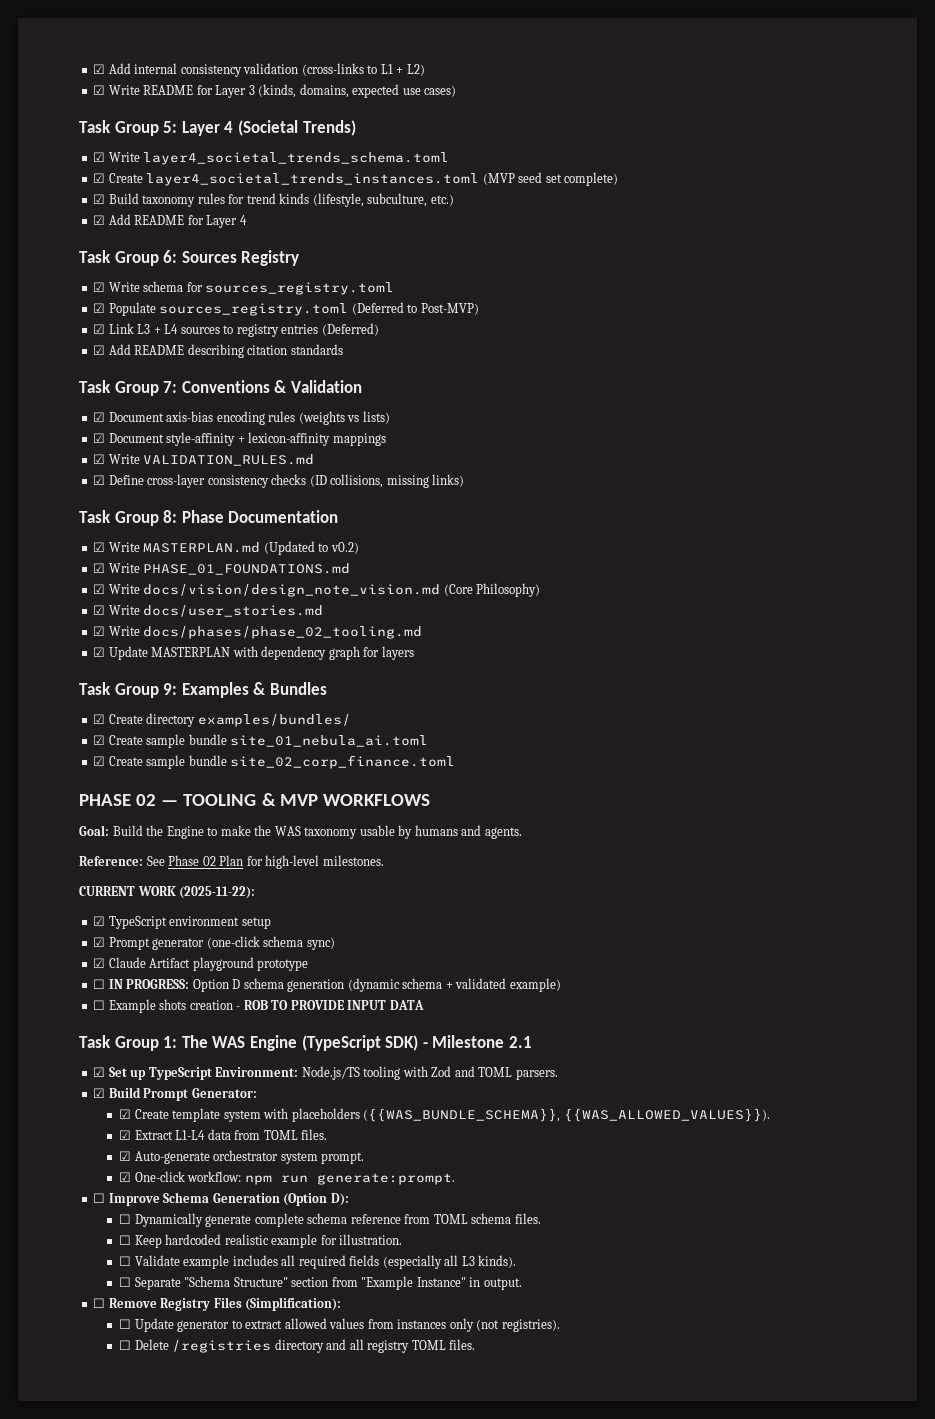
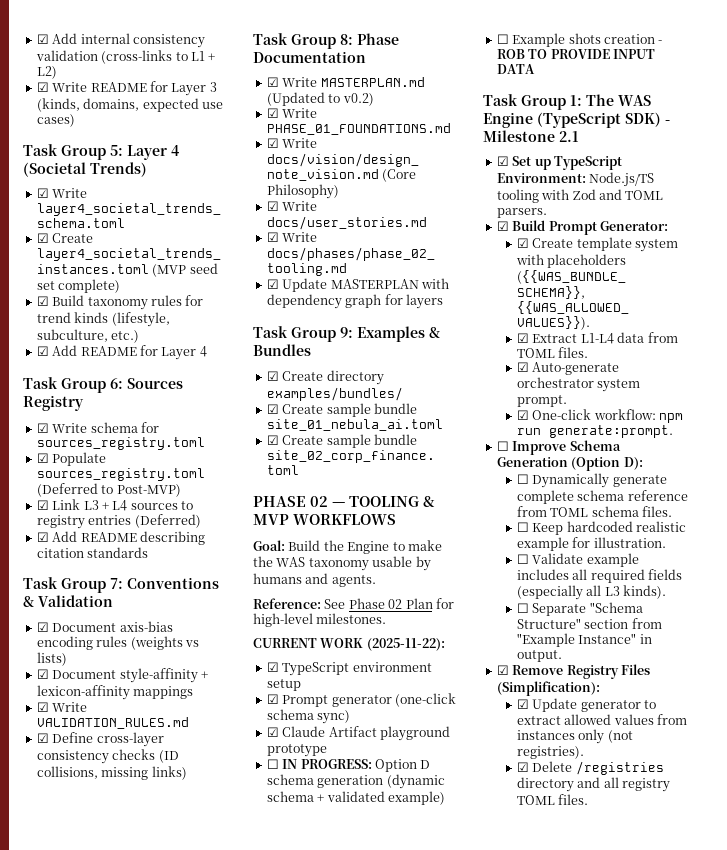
[93,1298,106,1308] ☐ -> [496,665,509,675] ☑
[119,1319,132,1329] ☐ -> [517,699,530,709] ☑
[119,1340,132,1350] ☐ -> [517,762,530,772] ☑

